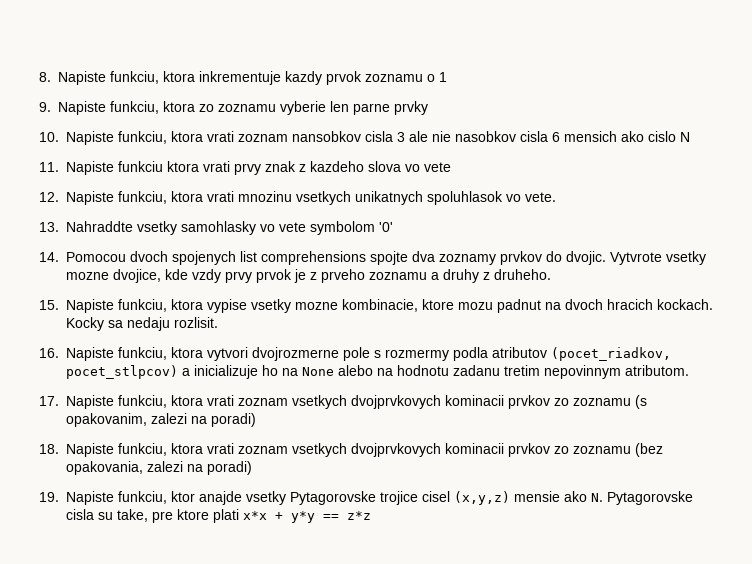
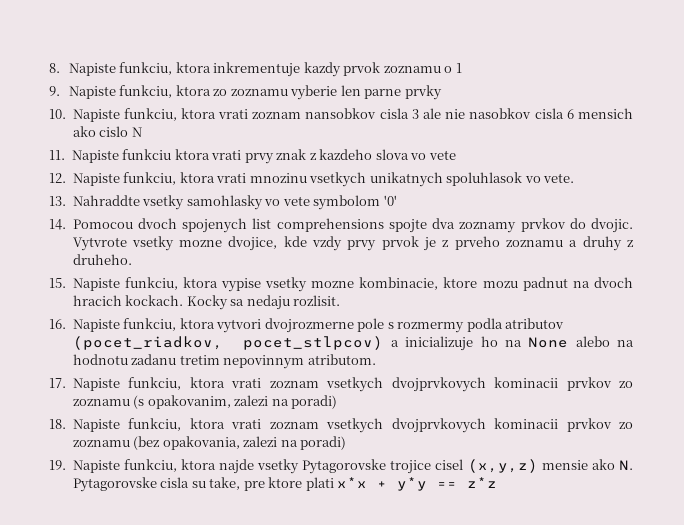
[171,491,242,505] ktor anajde -> [180,459,254,474] ktora najde

